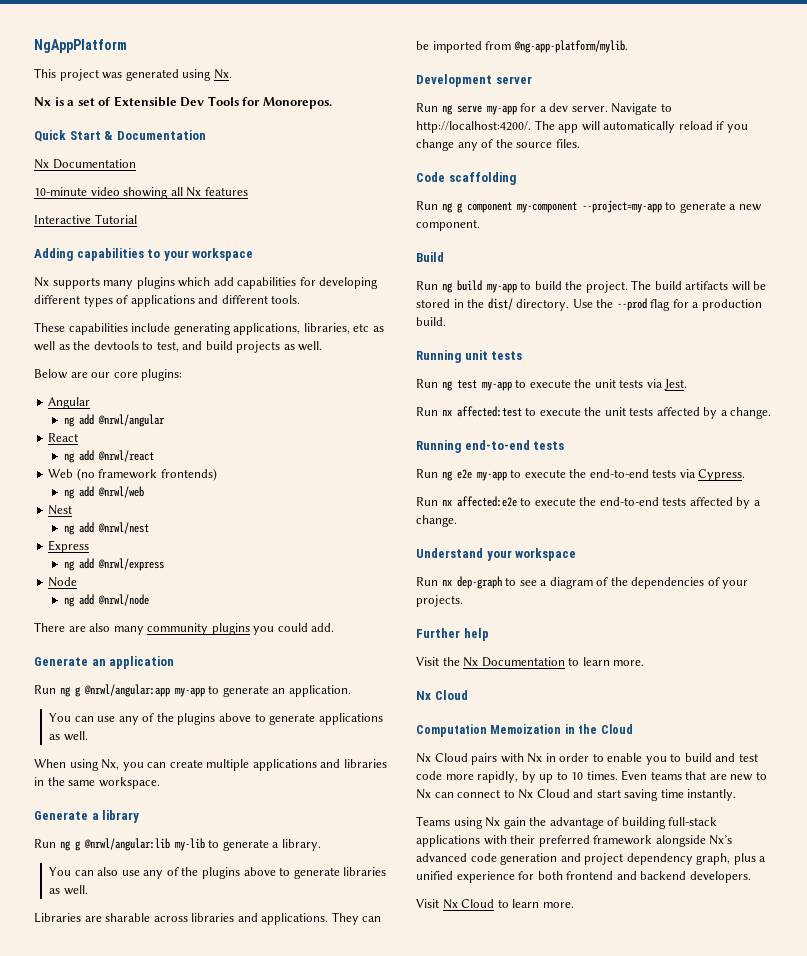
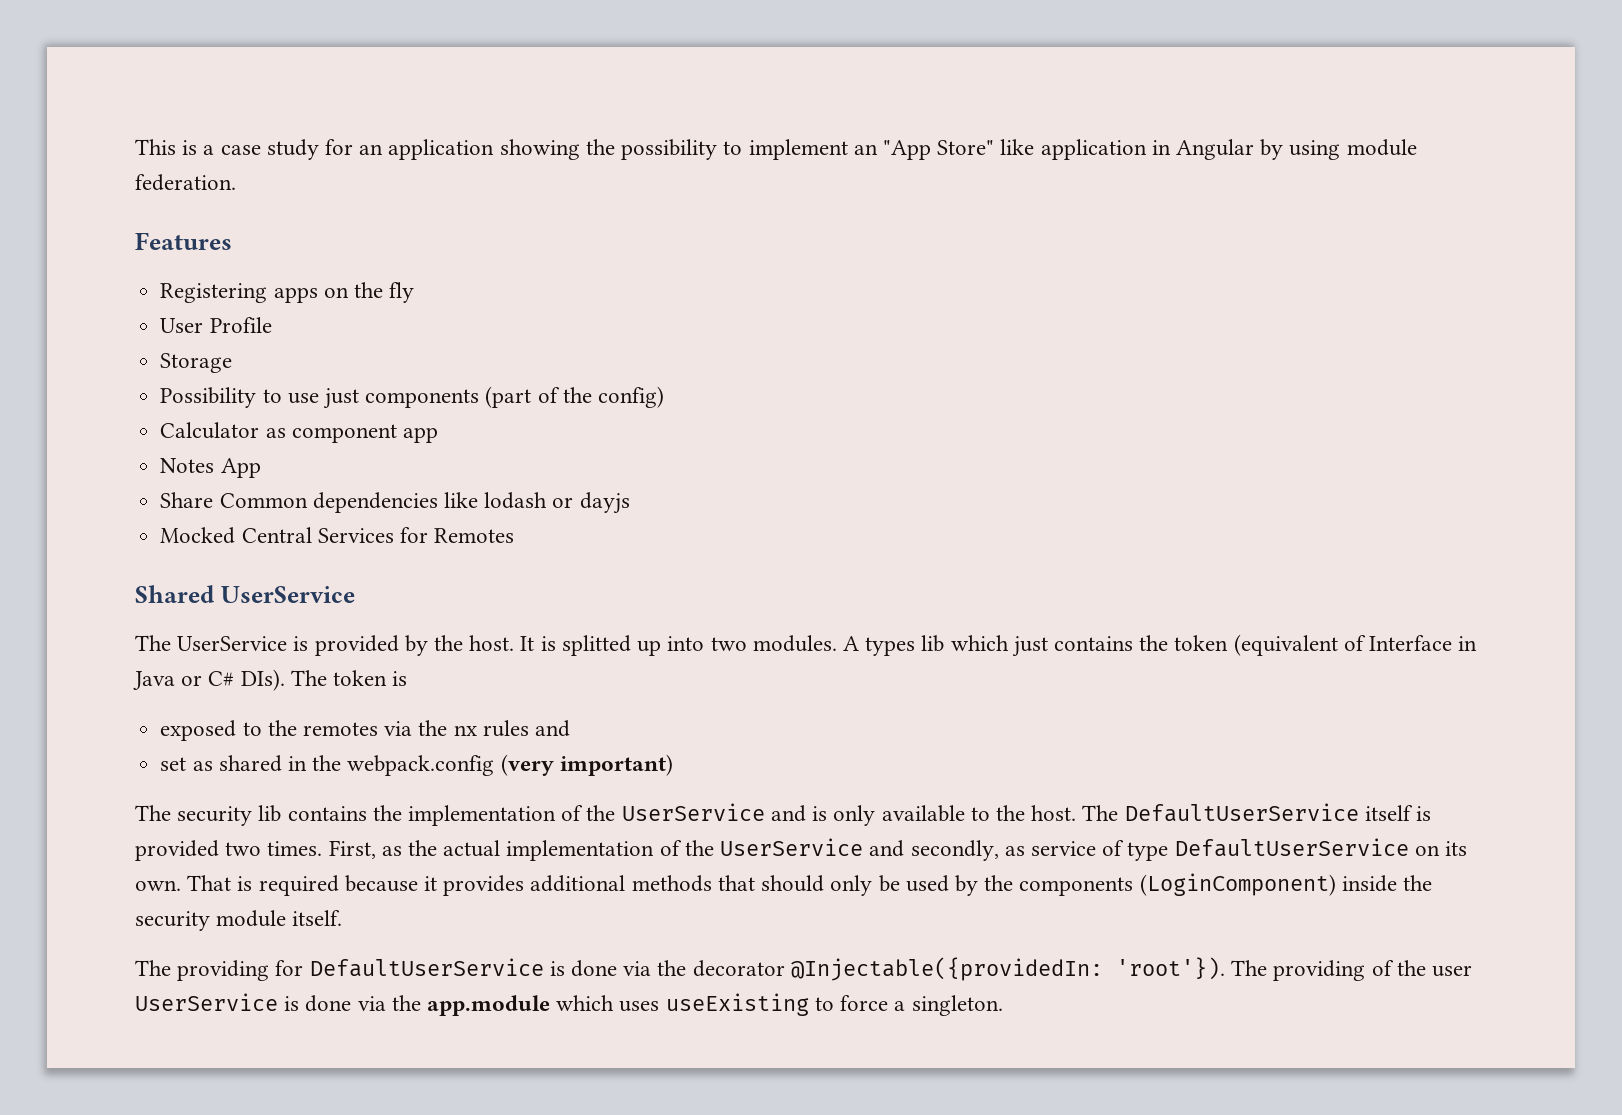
[34,39,127,53] [34,68,232,81] [34,96,332,109] [34,130,206,142] [34,159,136,169] [34,187,248,199] [34,214,137,224] [34,248,254,261] [34,277,379,289] [34,295,301,307] [34,322,384,335] [34,341,323,353] [34,369,183,381] [48,397,91,409] [63,414,165,427] [48,433,79,442] [63,450,154,463] [48,468,217,481] [63,486,144,499] [48,505,73,515] [63,522,149,535] [48,540,90,553] [63,558,164,571] [48,577,78,587] [63,594,149,607] [34,622,335,635] [34,656,175,669] [34,684,351,697] [49,713,383,725] [49,731,88,741] [34,759,387,771] [34,777,160,789] [34,810,140,823] [34,838,321,851] [49,867,387,879] [49,885,88,895] [34,912,382,925] [416,40,628,53] [416,74,532,87] [416,103,672,115] [416,120,748,133] [416,139,580,151] [416,172,516,185] [416,200,762,213] [416,219,480,231] [416,252,444,262] [416,280,767,293] [416,298,762,311] [416,317,446,326] [416,350,523,363] [416,379,688,391] [416,406,772,419] [416,440,565,453] [416,469,746,481] [416,496,761,509] [416,515,457,527] [416,548,577,561] [416,576,749,589] [416,595,463,607] [416,628,489,641] [416,657,645,667] [416,690,468,700] [416,724,633,737] [416,753,758,765] [416,770,767,783] [416,789,737,801] [416,816,718,829] [416,835,733,847] [416,853,767,865] [416,871,751,883] [416,899,574,909] NgAppPlatform // This project was generated using Nx. // Nx is a set of Extensible Dev Tools for Monorepos. // Quick Start & Documentation // Nx Documentation // 10-minute video showing all Nx features // Interactive Tutorial // Adding capabilities to your workspace // Nx supports many plugins which add capabilities for developing different types of applications and different tools. // These capabilities include generating applications, libraries, etc as well as the devtools to test, and build projects as well. // Below are our core plugins: // Angular // ng add @nrwl/angular // React // ng add @nrwl/react // Web (no framework frontends) // ng add @nrwl/web // Nest // ng add @nrwl/nest // Express // ng add @nrwl/express // Node // ng add @nrwl/node // There are also many community plugins you could add. // Generate an application // Run ng g @nrwl/angular:app my-app to generate an application. // You can use any of the plugins above to generate applications as well. // When using Nx, you can create multiple applications and libraries in the same workspace. // Generate a library // Run ng g @nrwl/angular:lib my-lib to generate a library. // You can also use any of the plugins above to generate libraries as well. // Libraries are sharable across libraries and applications. They can be imported from @ng-app-platform/mylib. // Development server // Run ng serve my-app for a dev server. Navigate to http://localhost:4200/. The app will automatically reload if you change any of the source files. // Code scaffolding // Run ng g component my-component --project=my-app to generate a new component. // Build // Run ng build my-app to build the project. The build artifacts will be stored in the dist/ directory. Use the --prod flag for a production build. // Running unit tests // Run ng test my-app to execute the unit tests via Jest. // Run nx affected:test to execute the unit tests affected by a change. // Running end-to-end tests // Run ng e2e my-app to execute the end-to-end tests via Cypress. // Run nx affected:e2e to execute the end-to-end tests affected by a change. // Understand your workspace // Run nx dep-graph to see a diagram of the dependencies of your projects. // Further help // Visit the Nx Documentation to learn more. // Nx Cloud // Computation Memoization in the Cloud // Nx Cloud pairs with Nx in order to enable you to build and test code more rapidly, by up to 10 times. Even teams that are new to Nx can connect to Nx Cloud and start saving time instantly. // Teams using Nx gain the advantage of building full-stack applications with their preferred framework alongside Nx’s advanced code generation and project dependency graph, plus a unified experience for both frontend and backend developers. // Visit Nx Cloud to learn more. -> [135,139,1417,160] [135,174,236,191] [135,232,232,250] [160,282,415,303] [160,317,272,333] [160,353,233,373] [160,386,664,409] [160,422,438,443] [160,458,261,478] [160,492,630,514] [160,527,515,544] [135,585,355,603] [135,634,1478,657] [133,669,408,691] [160,720,570,741] [160,754,673,776] [135,803,1431,826] [135,838,1467,861] [135,873,1432,896] [135,910,343,931] [135,957,1472,981] [135,993,1003,1016] This is a case study for an application showing the possibility to implement an "App Store" like application in Angular by using module federation. // Features // Registering apps on the fly // User Profile // Storage // Possibility to use just components (part of the config) // Calculator as component app // Notes App // Share Common dependencies like lodash or dayjs // Mocked Central Services for Remotes // Shared UserService // The UserService is provided by the host. It is splitted up into two modules. A types lib which just contains the token (equivalent of Interface in Java or C# DIs). The token is // exposed to the remotes via the nx rules and // set as shared in the webpack.config (very important) // The security lib contains the implementation of the UserService and is only available to the host. The DefaultUserService itself is provided two times. First, as the actual implementation of the UserService and secondly, as service of type DefaultUserService on its own. That is required because it provides additional methods that should only be used by the components (LoginComponent) inside the security module itself. // The providing for DefaultUserService is done via the decorator @Injectable({providedIn: 'root'}). The providing of the user UserService is done via the app.module which uses useExisting to force a singleton.

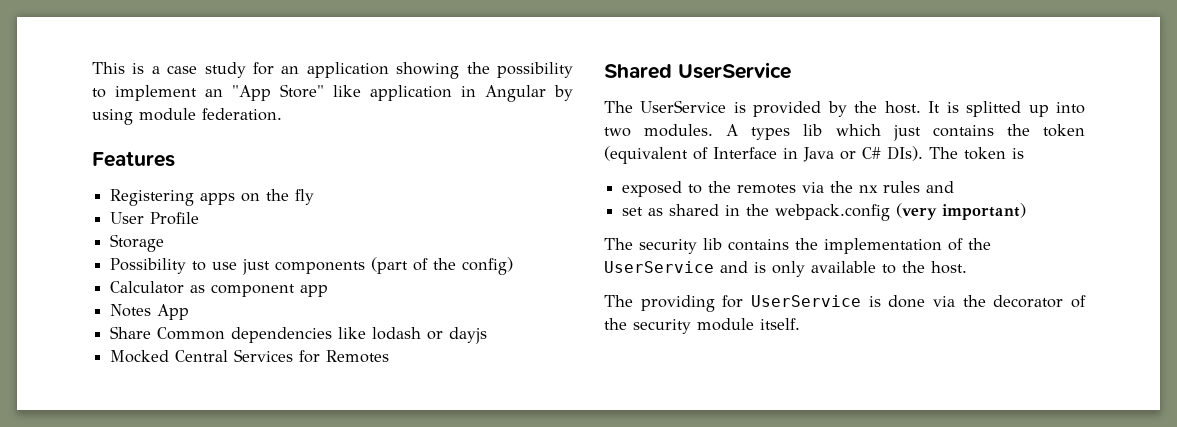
[1082,803,1431,822] [135,838,1467,861] [135,873,1432,896] [135,910,343,931] The DefaultUserService itself is provided two times. First, as the actual implementation of the UserService and secondly, as service of type DefaultUserService on its own. That is required because it provides additional methods that should only be used by the components (LoginComponent) inside the security module itself. -> (967, 267) none
[309,958,544,977] DefaultUserService -> [751,295,861,307] UserService
[790,957,1472,981] [135,993,1003,1016] @Injectable({providedIn: 'root'}). The providing of the user UserService is done via the app.module which uses useExisting to force a singleton. -> [1071,295,1086,308] [604,318,800,334] of the security module itself.

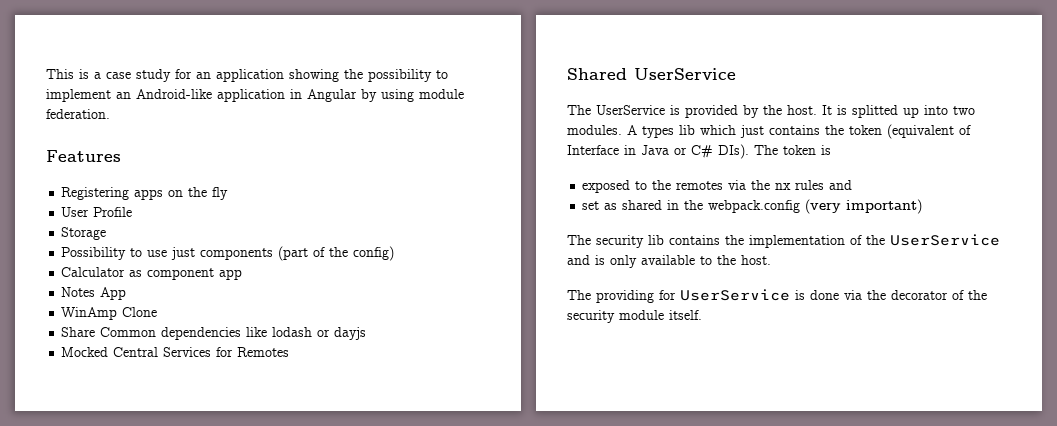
[232,84,361,101] "App Store" like -> [136,89,212,99] Android-like
(190, 312) none -> [61,307,158,320] // WinAmp Clone

